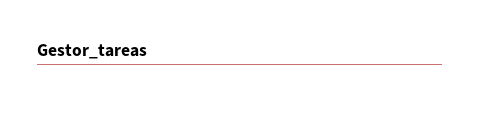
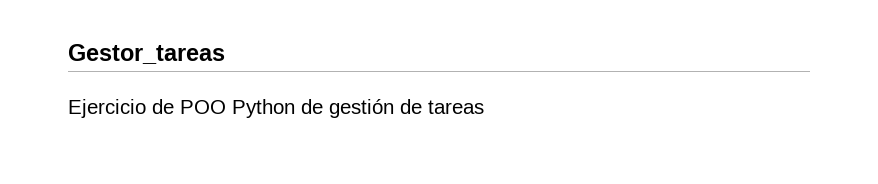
(147, 51) none -> [68,99,484,118] // Ejercicio de POO Python de gestión de tareas

